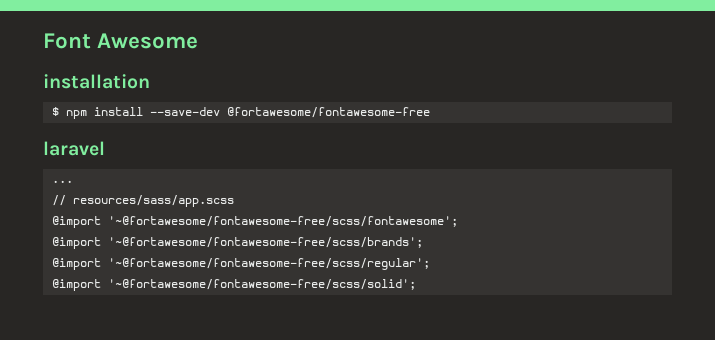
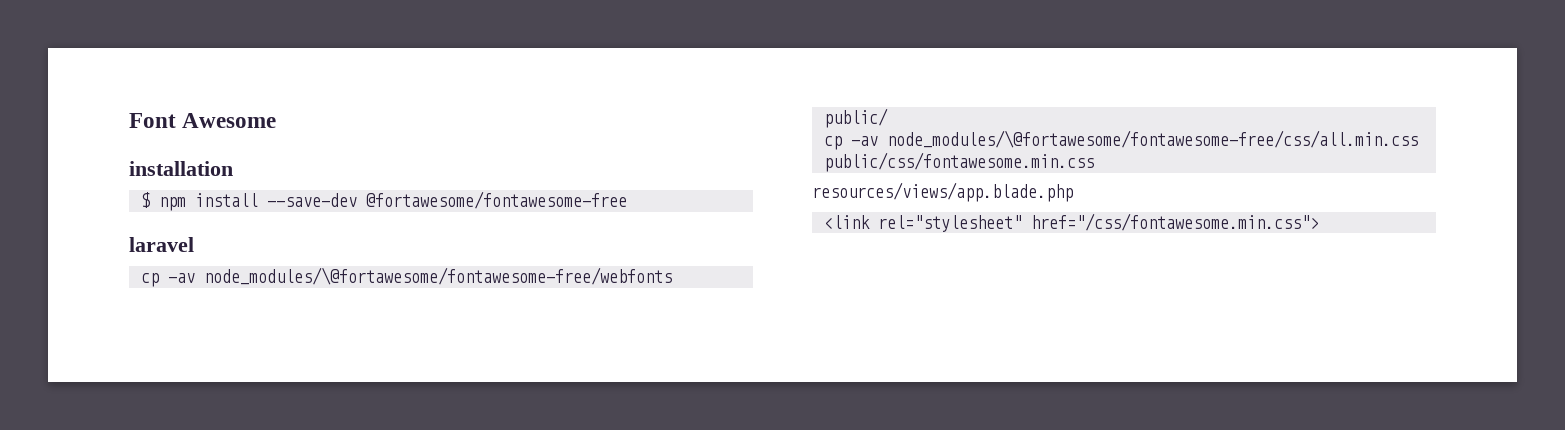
[51,180,73,183] [51,195,234,207] [51,216,458,228] [51,237,423,249] [51,258,430,270] [51,279,416,291] ... // // resources/sass/app.scss // @import '~@fortawesome/fontawesome-free/scss/fontawesome'; // @import '~@fortawesome/fontawesome-free/scss/brands'; // @import '~@fortawesome/fontawesome-free/scss/regular'; // @import '~@fortawesome/fontawesome-free/scss/solid'; -> [141,267,672,287] [824,108,888,128] [824,130,1418,150] [824,152,1094,172] [812,182,1073,202] [824,213,1319,232] cp -av node_modules/\@fortawesome/fontawesome-free/webfonts public/ // cp -av node_modules/\@fortawesome/fontawesome-free/css/all.min.css public/css/fontawesome.min.css // resources/views/app.blade.php // <link rel="stylesheet" href="/css/fontawesome.min.css">

